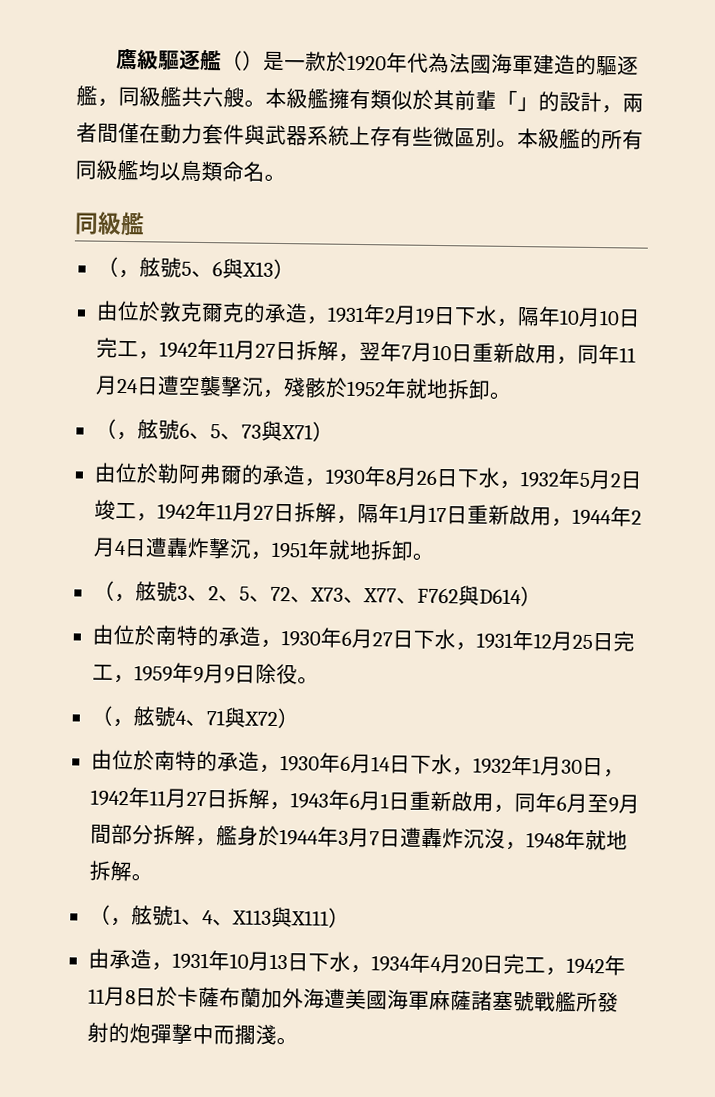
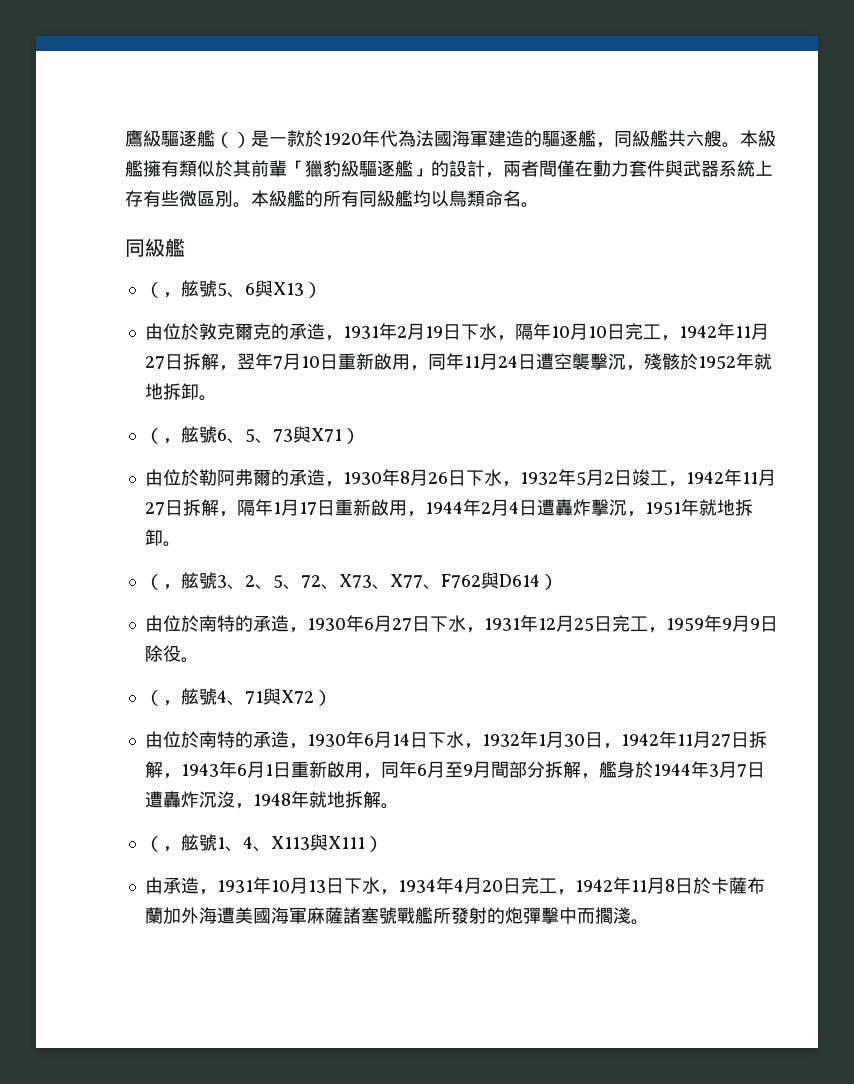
(518, 100) none -> [305,160,413,177] 獵豹級驅逐艦

